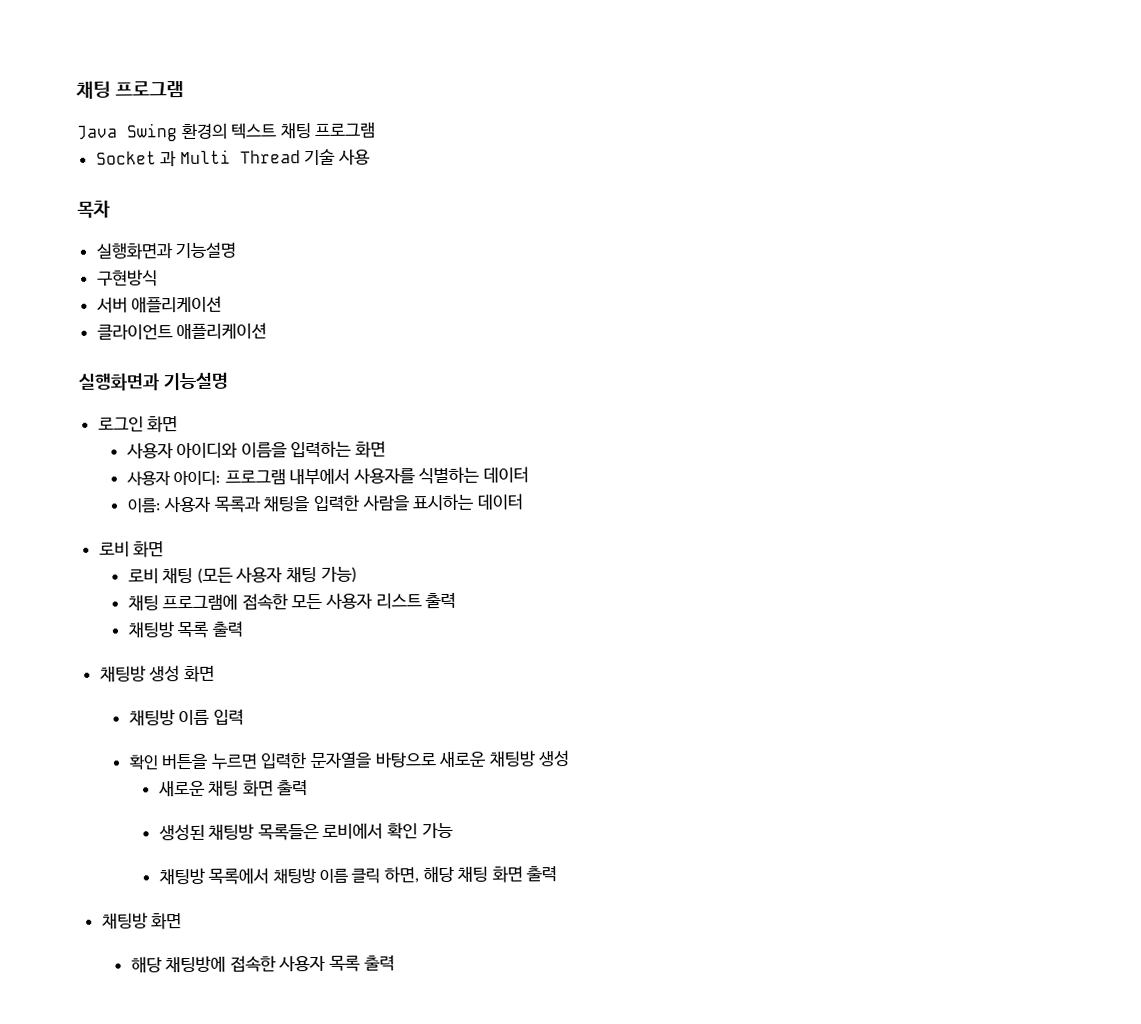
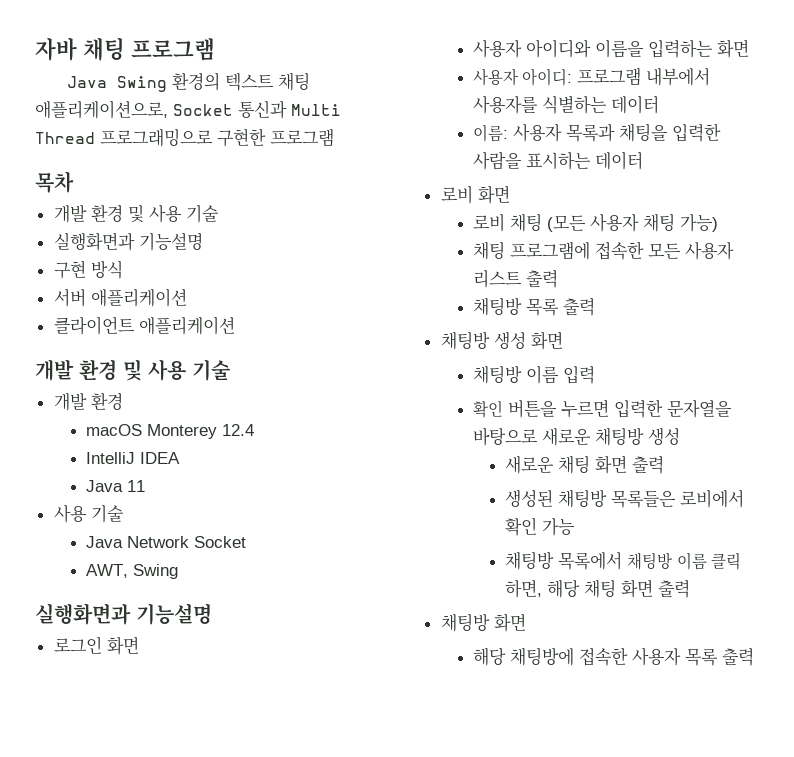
(75, 89) none -> [35,38,77,61] 자바
[314,122,377,138] [95,148,371,167] [77,200,111,218] [95,242,237,260] [96,269,158,287] 프로그램 // Socket 과 Multi Thread 기술 사용 // 목차 // 실행화면과 기능설명 // 구현방식 -> [35,100,341,119] [35,128,334,147] [35,171,74,193] [53,204,219,223] [53,232,203,251] [53,260,123,279] 애플리케이션으로, Socket 통신과 Multi Thread 프로그래밍으로 구현한 프로그램 // 목차 // 개발 환경 및 사용 기술 // 실행화면과 기능설명 // 구현 방식
(268, 331) none -> [35,359,230,381] [53,392,123,411] [86,424,255,439] [86,452,181,464] [86,480,146,492] [53,504,124,523] [86,536,247,548] [86,564,179,579] // 개발 환경 및 사용 기술 // 개발 환경 // macOS Monterey 12.4 // IntelliJ IDEA // Java 11 // 사용 기술 // Java Network Socket // AWT, Swing

